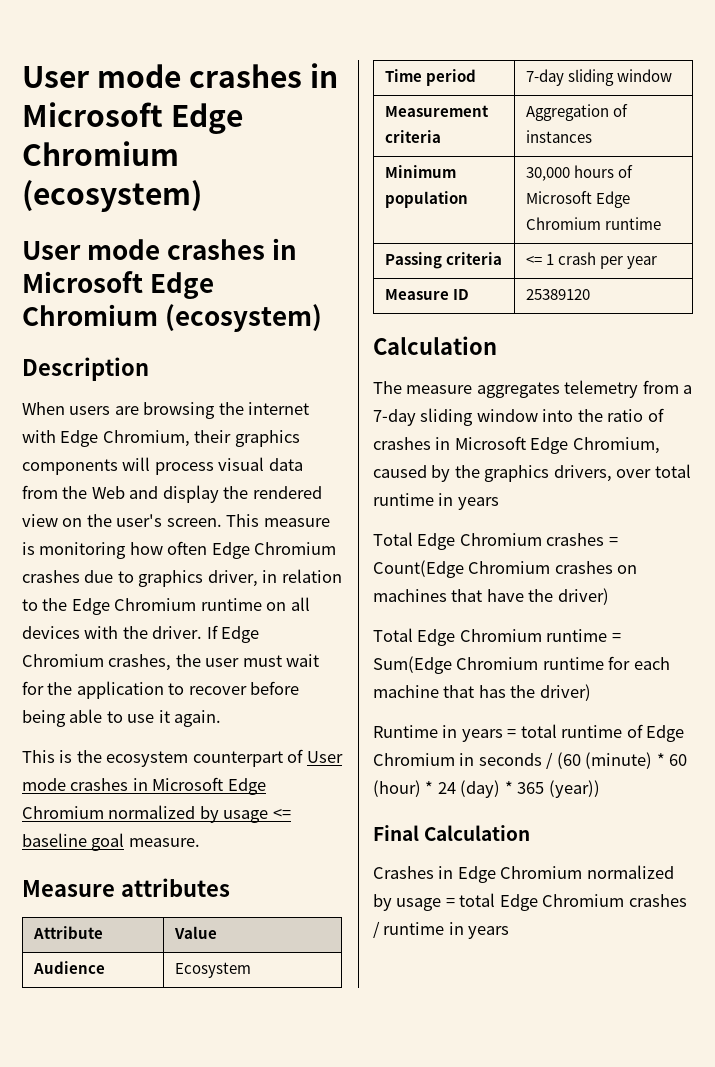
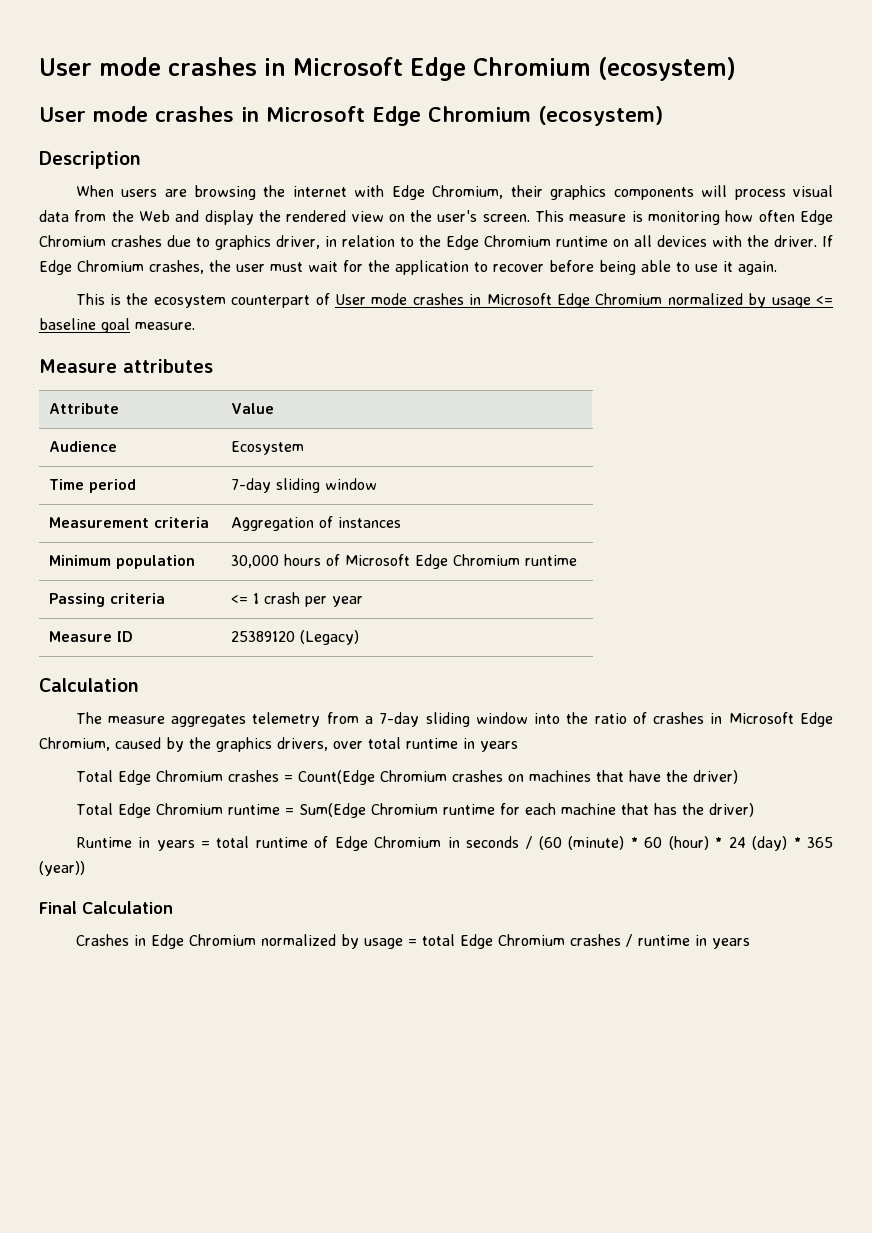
(590, 294) none -> [300,630,360,645] (Legacy)

